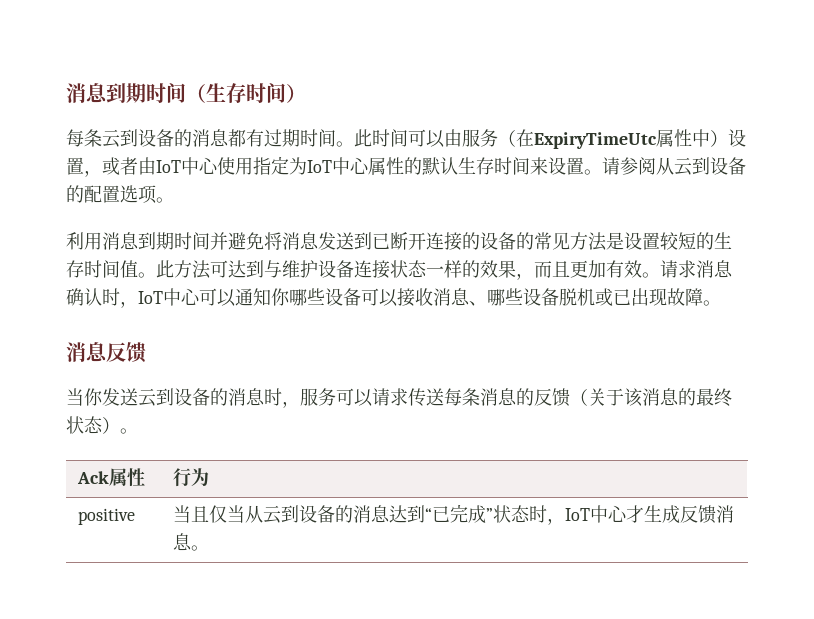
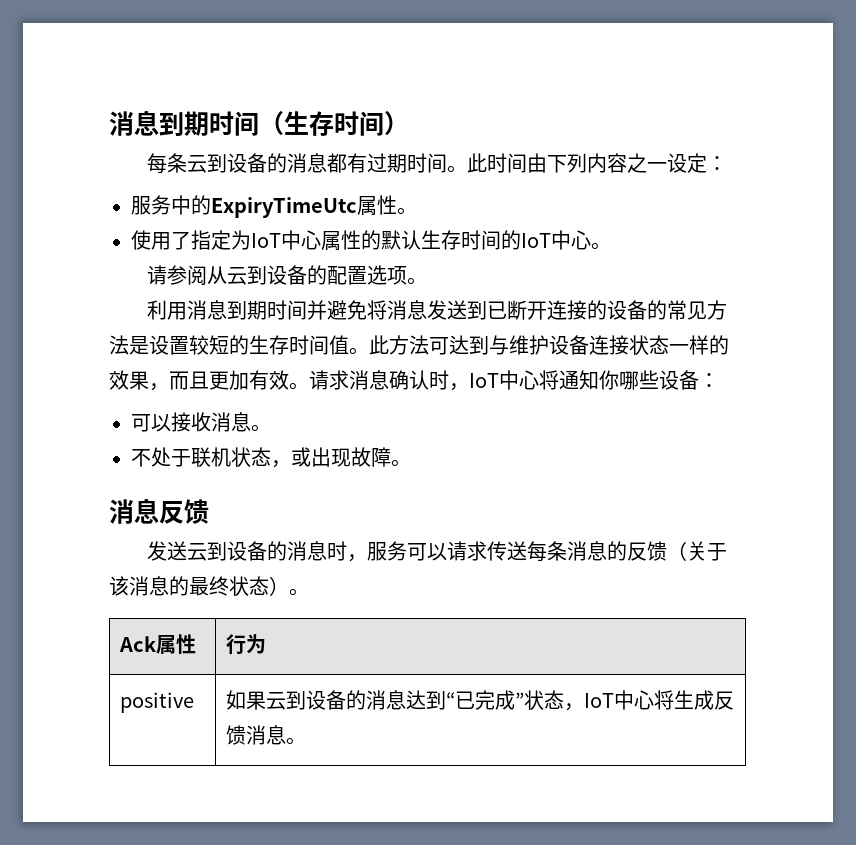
[408,129,746,149] [66,157,253,177] 可以由服务（在ExpiryTimeUtc属性中）设置，或者由IoT中心使用 -> [527,153,728,173] [131,195,417,218] [131,230,191,250] 由下列内容之一设定： // 服务中的ExpiryTimeUtc属性。 // 使用了
[530,157,602,175] 来设置。 -> [501,230,611,250] 的IoT中心。 //
[199,288,236,307] 可以 -> [539,370,559,390] 将
(361, 297) none -> [699,373,719,388] ： //
[469,288,631,306] 、哪些设备脱机或已 -> [251,424,271,432] [131,447,311,468] 。 // 不处于联机状态，或
[66,388,103,406] 当你 -> (209, 511) none
[172,505,263,523] 当且仅当从 -> [226,690,267,710] 如果
[528,505,644,525] 时，IoT中心才 -> [564,690,675,711] ，IoT中心将

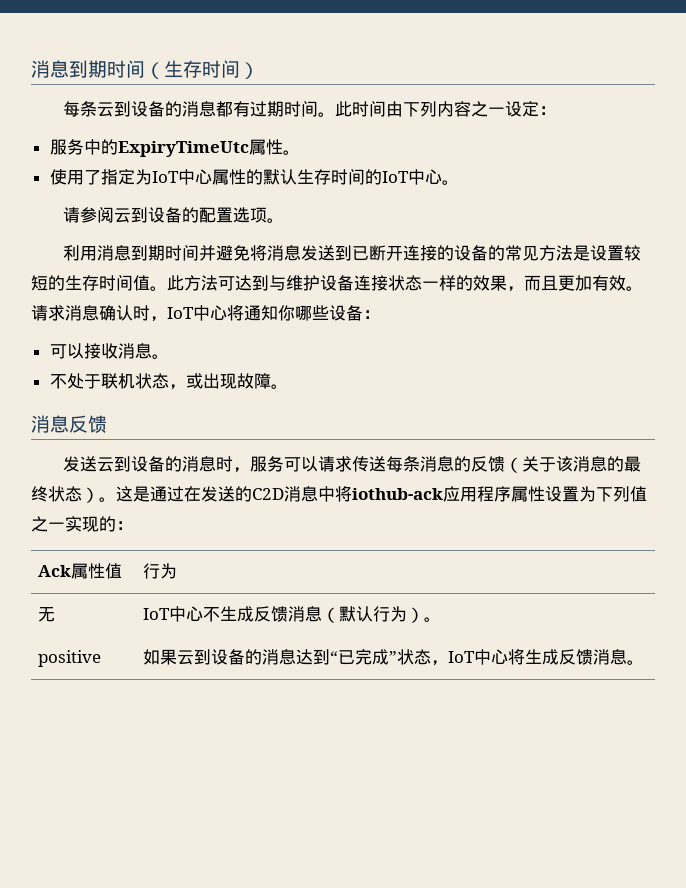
[207,266,228,284] 从 -> (114, 215) none
(309, 592) none -> [116,486,647,502] [31,516,133,532] 这是通过在发送的C2D消息中将iothub-ack应用程序属性设置为下列值之一实现的：
[226,634,267,655] | 行为 -> [105,563,123,579] [143,563,178,579] [38,607,56,622] [143,606,442,623] 值 | 行为 // 无 | IoT中心不生成反馈消息（默认行为）。

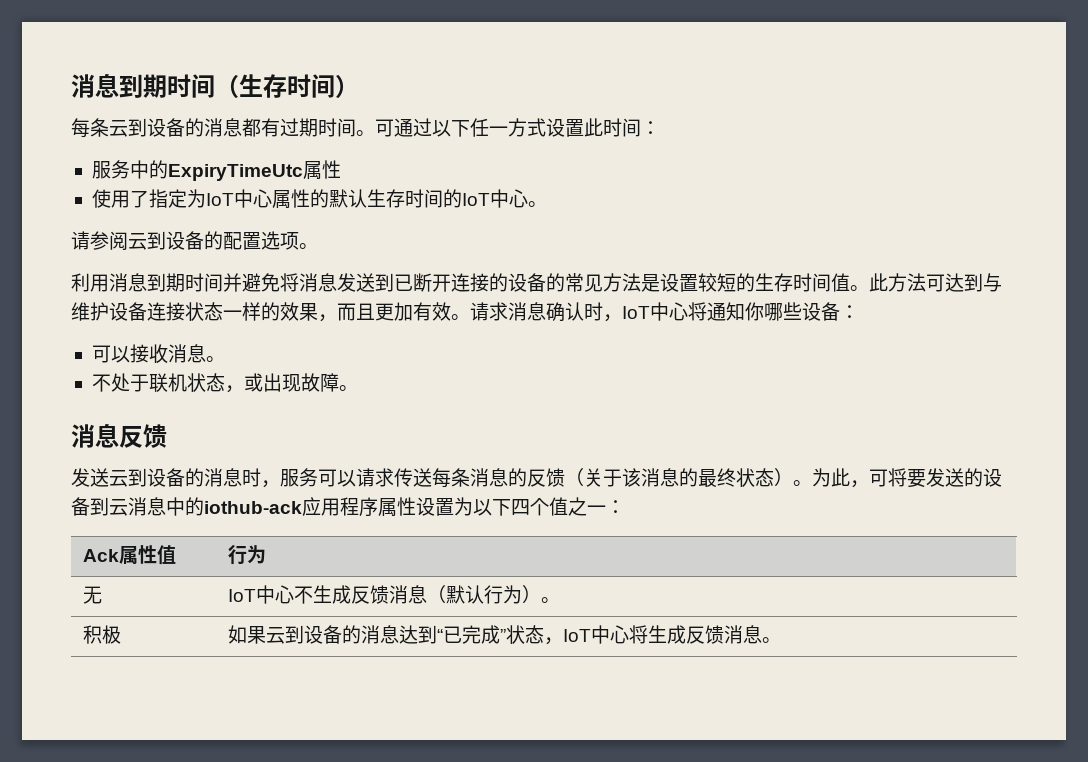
[334,101,539,117] 此时间由下列内容之一设定 -> [375,118,641,137] 可通过以下任一方式设置此时间
[282,150,300,155] 。 -> (341, 169) none
[116,486,352,502] 这是通过在发送的C2D消息中将 -> [812,468,1002,488] [71,497,204,516] 为此，可将要发送的设备到云消息中的
[596,486,647,502] [31,516,116,532] 下列值之一实现的 -> [473,497,606,516] 以下四个值之一
[38,650,102,667] positive -> [83,625,122,644] 积极

